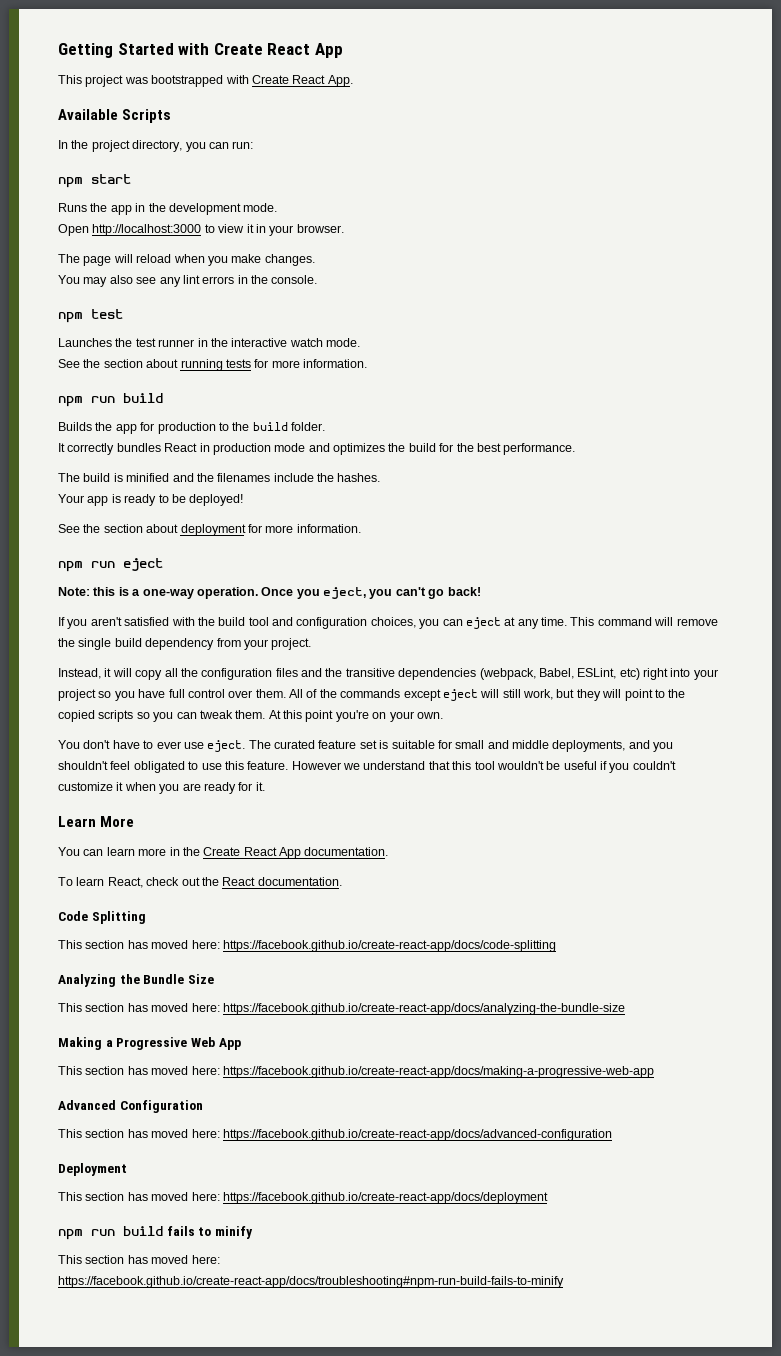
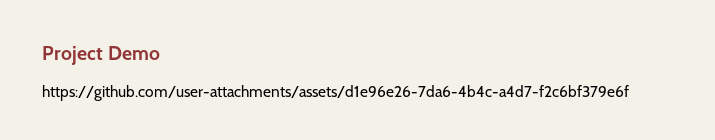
[58,43,343,58] [58,75,353,87] [58,109,172,123] [58,140,254,152] [58,174,131,188] [58,203,278,215] [58,224,344,236] [58,254,315,266] [58,275,318,287] [58,309,123,323] [58,338,360,347] [58,359,367,371] [58,393,163,407] [58,422,325,434] [58,443,576,455] [58,473,381,482] [58,494,244,506] [58,524,361,536] [58,558,163,572] [58,587,481,599] [58,617,718,629] [58,638,312,650] [58,668,718,680] [58,689,686,701] [58,710,443,722] [58,740,674,752] [58,761,676,773] [58,782,265,794] [58,816,135,827] [58,847,389,859] [58,877,342,888] [58,911,146,924] [58,940,556,952] [58,974,214,987] [58,1003,625,1015] [58,1037,241,1050] [58,1066,654,1078] [58,1100,203,1113] [58,1129,612,1141] [58,1163,127,1176] [58,1192,548,1204] [58,1226,253,1240] [58,1255,220,1264] [58,1276,564,1288] Getting Started with Create React App // This project was bootstrapped with Create React App. // Available Scripts // In the project directory, you can run: // npm start // Runs the app in the development mode. // Open http://localhost:3000 to view it in your browser. // The page will reload when you make changes. // You may also see any lint errors in the console. // npm test // Launches the test runner in the interactive watch mode. // See the section about running tests for more information. // npm run build // Builds the app for production to the build folder. // It correctly bundles React in production mode and optimizes the build for the best performance. // The build is minified and the filenames include the hashes. // Your app is ready to be deployed! // See the section about deployment for more information. // npm run eject // Note: this is a one-way operation. Once you eject, you can't go back! // If you aren't satisfied with the build tool and configuration choices, you can eject at any time. This command will remove the single build dependency from your project. // Instead, it will copy all the configuration files and the transitive dependencies (webpack, Babel, ESLint, etc) right into your project so you have full control over them. All of the commands except eject will still work, but they will point to the copied scripts so you can tweak them. At this point you're on your own. // You don't have to ever use eject. The curated feature set is suitable for small and middle deployments, and you shouldn't feel obligated to use this feature. However we understand that this tool wouldn't be useful if you couldn't customize it when you are ready for it. // Learn More // You can learn more in the Create React App documentation. // To learn React, check out the React documentation. // Code Splitting // This section has moved here: https://facebook.github.io/create-react-app/docs/code-splitting // Analyzing the Bundle Size // This section has moved here: https://facebook.github.io/create-react-app/docs/analyzing-the-bundle-size // Making a Progressive Web App // This section has moved here: https://facebook.github.io/create-react-app/docs/making-a-progressive-web-app // Advanced Configuration // This section has moved here: https://facebook.github.io/create-react-app/docs/advanced-configuration // Deployment // This section has moved here: https://facebook.github.io/create-react-app/docs/deployment // npm run build fails to minify // This section has moved here: https://facebook.github.io/create-react-app/docs/troubleshooting#npm-run-build-fails-to-minify -> [42,46,161,65] [42,85,629,101] Project Demo // https://github.com/user-attachments/assets/d1e96e26-7da6-4b4c-a4d7-f2c6bf379e6f

